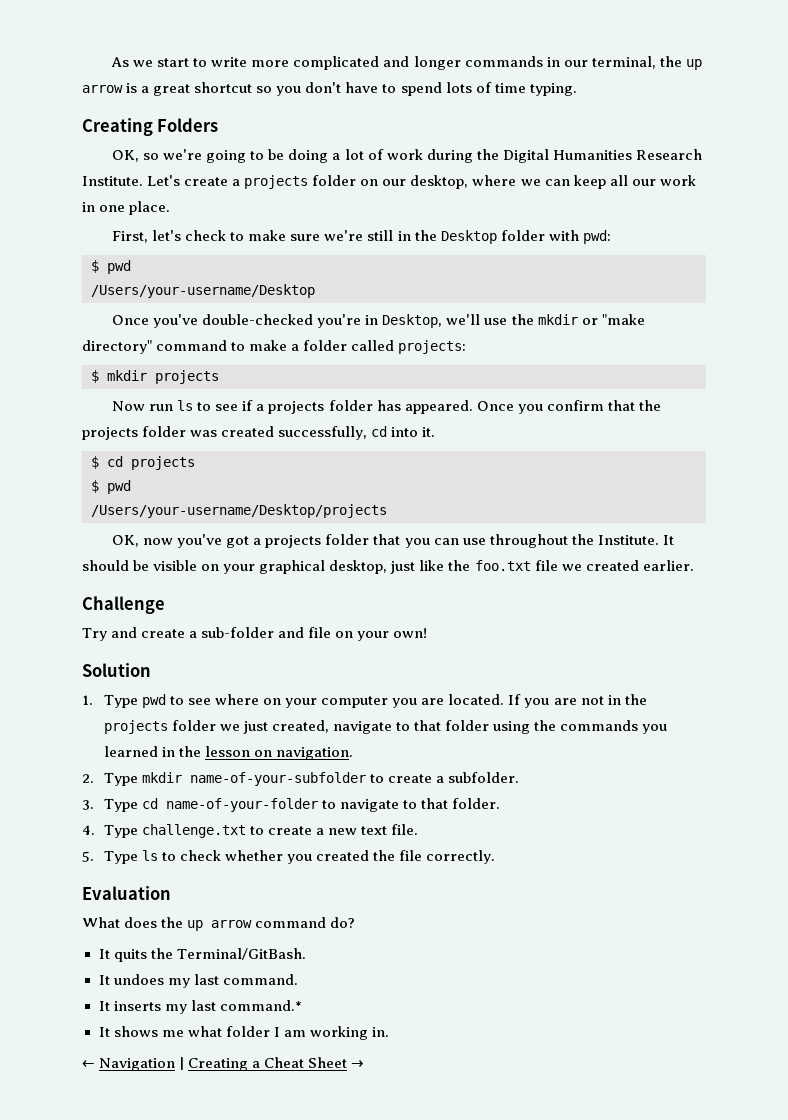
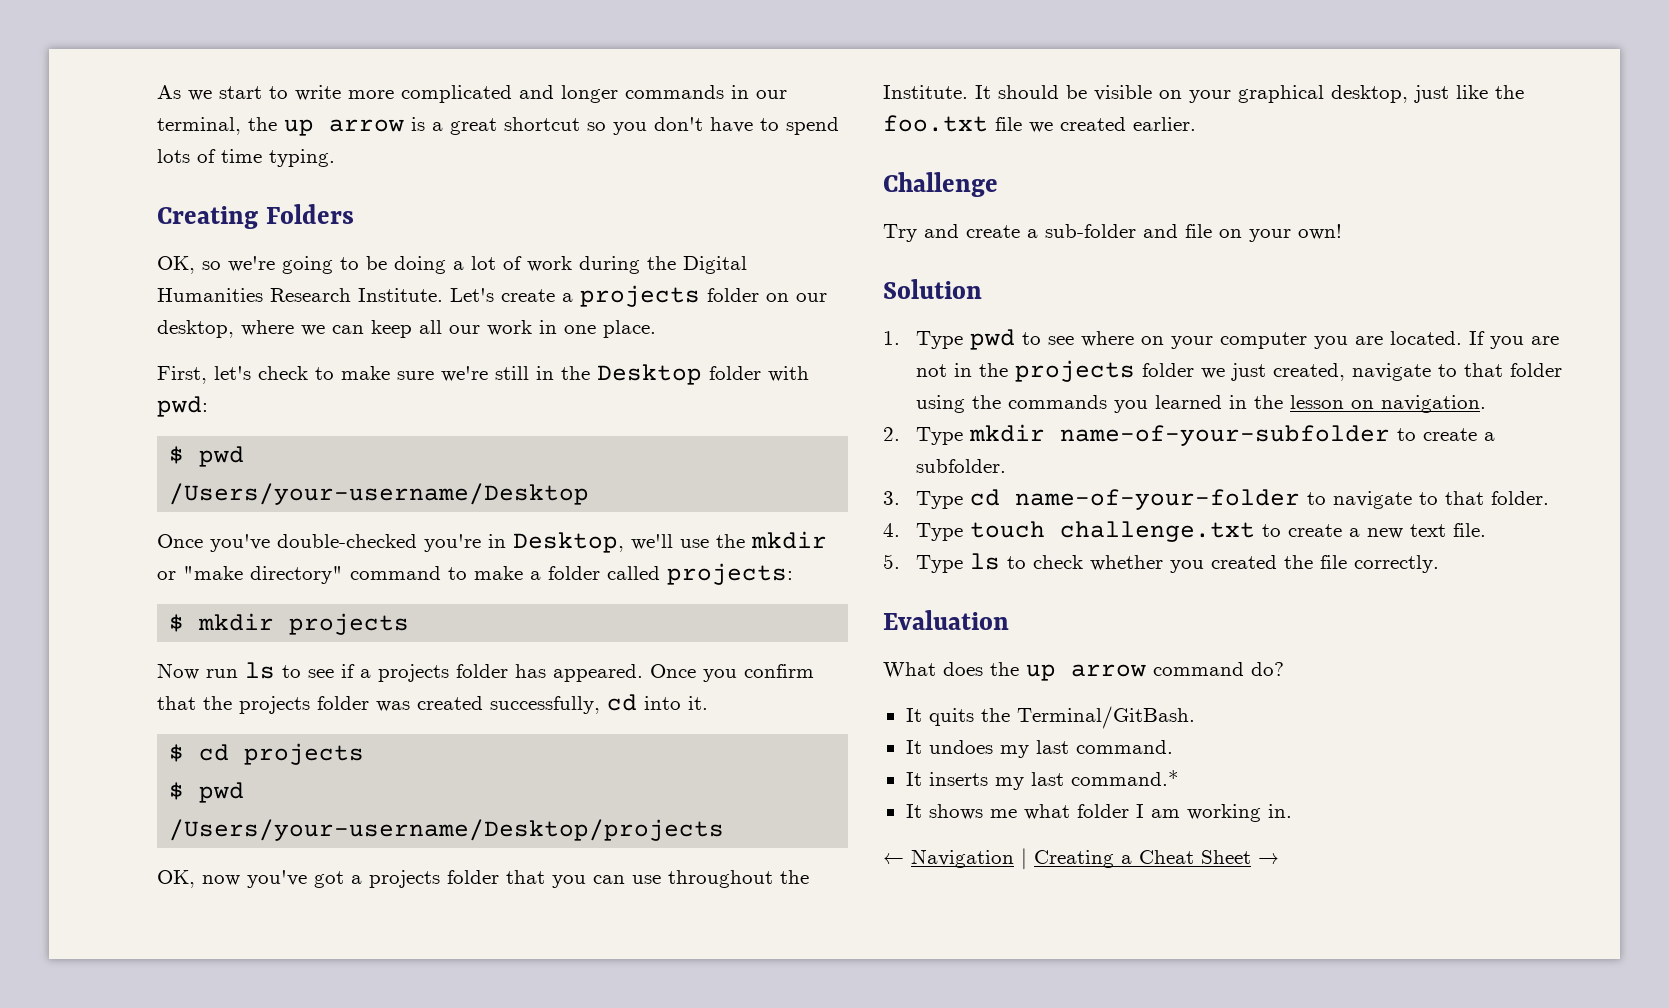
(138, 831) none -> [970,521,1046,538] touch

